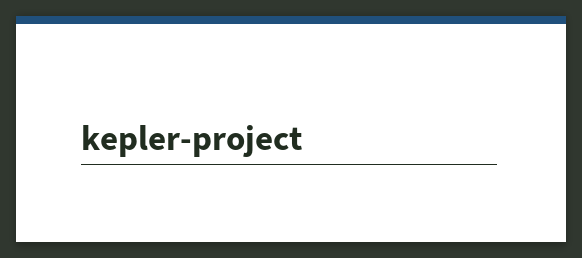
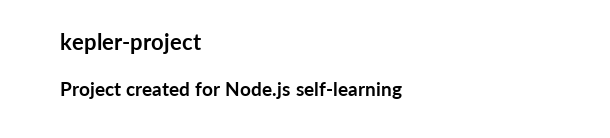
(302, 141) none -> [60,82,402,99] // Project created for Node.js self-learning

